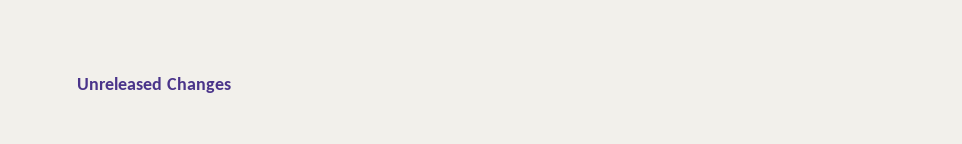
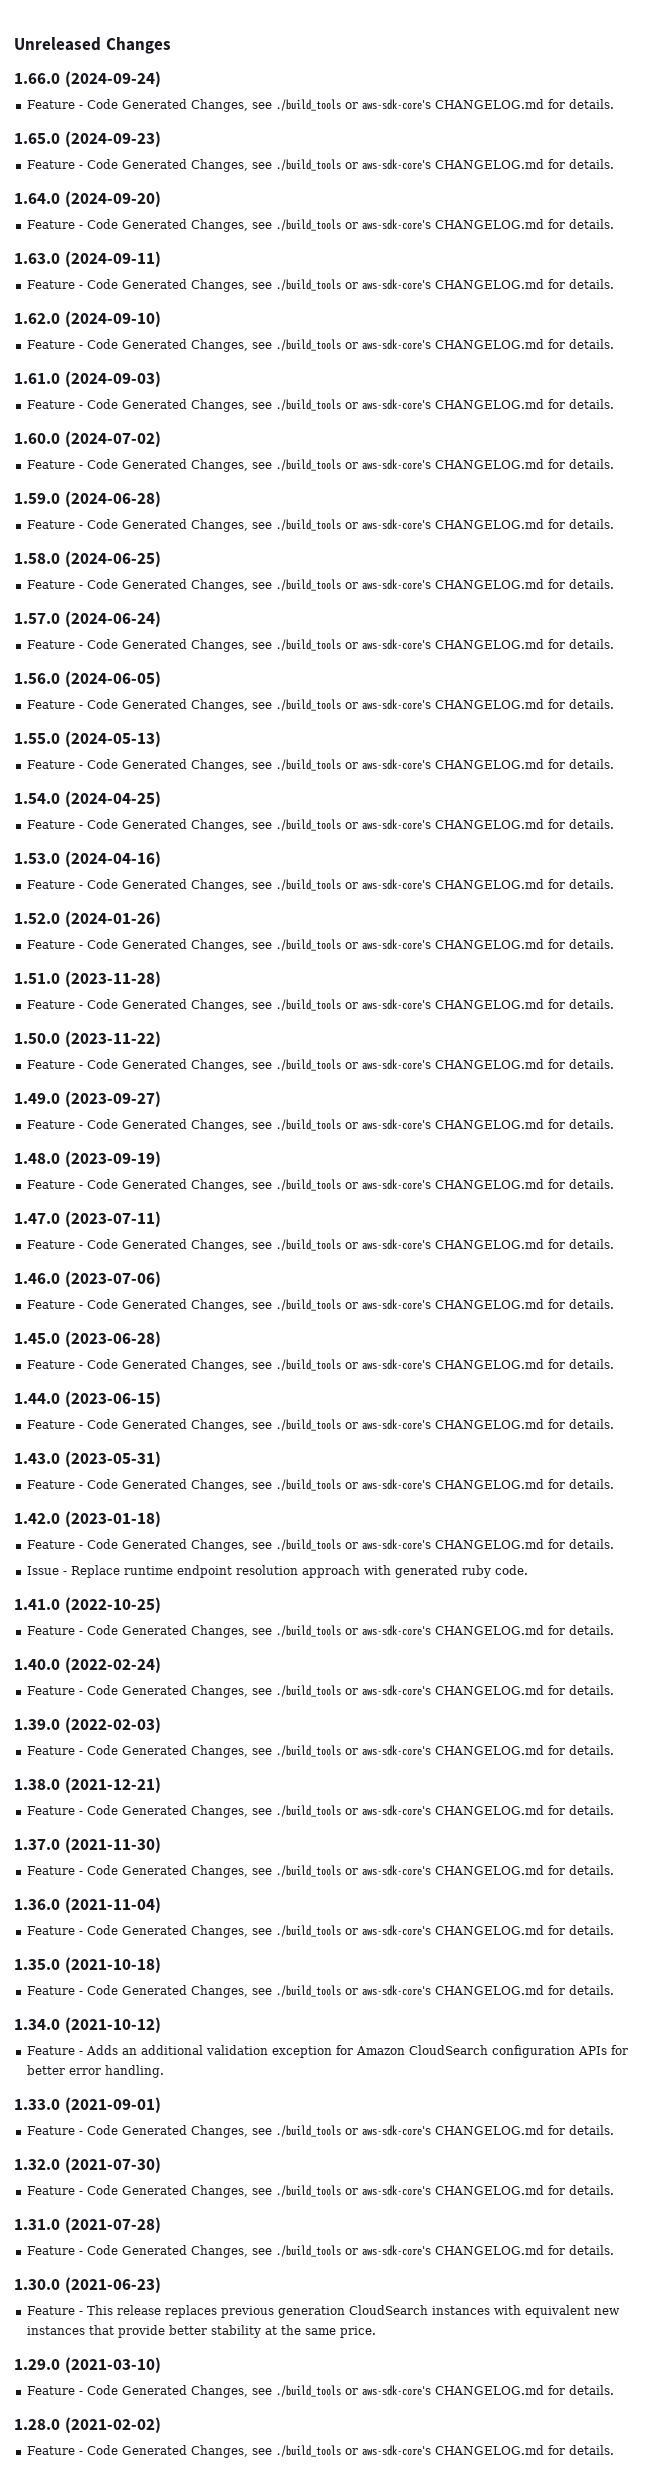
(231, 85) none -> [14,71,161,87] [26,99,614,112] [14,131,161,147] [26,159,614,172] [14,191,161,207] [26,219,614,232] [14,251,161,267] [26,279,614,292] [14,311,161,327] [26,339,614,352] [14,371,161,387] [26,399,614,412] [14,431,161,447] [26,459,614,472] [14,491,161,507] [26,519,614,532] [14,551,161,567] [26,579,614,592] [14,611,161,627] [26,639,614,652] [14,671,161,687] [26,699,614,712] [14,731,161,747] [26,759,614,772] [14,791,161,807] [26,819,614,832] [14,851,161,867] [26,879,614,892] [14,911,161,927] [26,939,614,952] [14,971,161,987] [26,999,614,1012] [14,1031,161,1047] [26,1059,614,1072] [14,1091,161,1107] [26,1119,614,1132] [14,1151,161,1167] [26,1179,614,1192] [14,1211,161,1227] [26,1239,614,1252] [14,1271,161,1287] [26,1299,614,1312] [14,1331,161,1347] [26,1359,614,1372] [14,1391,161,1407] [26,1419,614,1432] [14,1451,161,1467] [26,1479,614,1492] [14,1511,161,1527] [26,1539,614,1552] [26,1565,528,1578] [14,1597,161,1613] [26,1625,614,1638] [14,1657,161,1673] [26,1685,614,1698] [14,1717,161,1733] [26,1745,614,1758] [14,1777,161,1793] [26,1805,614,1818] [14,1837,161,1853] [26,1865,614,1878] [14,1897,161,1913] [26,1925,614,1938] [14,1957,161,1973] [26,1985,614,1998] [14,2017,161,2033] [26,2045,628,2058] [26,2065,164,2078] [14,2097,161,2113] [26,2125,614,2138] [14,2157,161,2173] [26,2185,614,2198] [14,2217,161,2233] [26,2245,614,2258] [14,2277,161,2293] [26,2305,620,2318] [26,2325,376,2338] [14,2357,161,2373] [26,2385,614,2398] [14,2417,161,2433] [26,2445,614,2458] // 1.66.0 (2024-09-24) // Feature - Code Generated Changes, see ./build_tools or aws-sdk-core's CHANGELOG.md for details. // 1.65.0 (2024-09-23) // Feature - Code Generated Changes, see ./build_tools or aws-sdk-core's CHANGELOG.md for details. // 1.64.0 (2024-09-20) // Feature - Code Generated Changes, see ./build_tools or aws-sdk-core's CHANGELOG.md for details. // 1.63.0 (2024-09-11) // Feature - Code Generated Changes, see ./build_tools or aws-sdk-core's CHANGELOG.md for details. // 1.62.0 (2024-09-10) // Feature - Code Generated Changes, see ./build_tools or aws-sdk-core's CHANGELOG.md for details. // 1.61.0 (2024-09-03) // Feature - Code Generated Changes, see ./build_tools or aws-sdk-core's CHANGELOG.md for details. // 1.60.0 (2024-07-02) // Feature - Code Generated Changes, see ./build_tools or aws-sdk-core's CHANGELOG.md for details. // 1.59.0 (2024-06-28) // Feature - Code Generated Changes, see ./build_tools or aws-sdk-core's CHANGELOG.md for details. // 1.58.0 (2024-06-25) // Feature - Code Generated Changes, see ./build_tools or aws-sdk-core's CHANGELOG.md for details. // 1.57.0 (2024-06-24) // Feature - Code Generated Changes, see ./build_tools or aws-sdk-core's CHANGELOG.md for details. // 1.56.0 (2024-06-05) // Feature - Code Generated Changes, see ./build_tools or aws-sdk-core's CHANGELOG.md for details. // 1.55.0 (2024-05-13) // Feature - Code Generated Changes, see ./build_tools or aws-sdk-core's CHANGELOG.md for details. // 1.54.0 (2024-04-25) // Feature - Code Generated Changes, see ./build_tools or aws-sdk-core's CHANGELOG.md for details. // 1.53.0 (2024-04-16) // Feature - Code Generated Changes, see ./build_tools or aws-sdk-core's CHANGELOG.md for details. // 1.52.0 (2024-01-26) // Feature - Code Generated Changes, see ./build_tools or aws-sdk-core's CHANGELOG.md for details. // 1.51.0 (2023-11-28) // Feature - Code Generated Changes, see ./build_tools or aws-sdk-core's CHANGELOG.md for details. // 1.50.0 (2023-11-22) // Feature - Code Generated Changes, see ./build_tools or aws-sdk-core's CHANGELOG.md for details. // 1.49.0 (2023-09-27) // Feature - Code Generated Changes, see ./build_tools or aws-sdk-core's CHANGELOG.md for details. // 1.48.0 (2023-09-19) // Feature - Code Generated Changes, see ./build_tools or aws-sdk-core's CHANGELOG.md for details. // 1.47.0 (2023-07-11) // Feature - Code Generated Changes, see ./build_tools or aws-sdk-core's CHANGELOG.md for details. // 1.46.0 (2023-07-06) // Feature - Code Generated Changes, see ./build_tools or aws-sdk-core's CHANGELOG.md for details. // 1.45.0 (2023-06-28) // Feature - Code Generated Changes, see ./build_tools or aws-sdk-core's CHANGELOG.md for details. // 1.44.0 (2023-06-15) // Feature - Code Generated Changes, see ./build_tools or aws-sdk-core's CHANGELOG.md for details. // 1.43.0 (2023-05-31) // Feature - Code Generated Changes, see ./build_tools or aws-sdk-core's CHANGELOG.md for details. // 1.42.0 (2023-01-18) // Feature - Code Generated Changes, see ./build_tools or aws-sdk-core's CHANGELOG.md for details. // Issue - Replace runtime endpoint resolution approach with generated ruby code. // 1.41.0 (2022-10-25) // Feature - Code Generated Changes, see ./build_tools or aws-sdk-core's CHANGELOG.md for details. // 1.40.0 (2022-02-24) // Feature - Code Generated Changes, see ./build_tools or aws-sdk-core's CHANGELOG.md for details. // 1.39.0 (2022-02-03) // Feature - Code Generated Changes, see ./build_tools or aws-sdk-core's CHANGELOG.md for details. // 1.38.0 (2021-12-21) // Feature - Code Generated Changes, see ./build_tools or aws-sdk-core's CHANGELOG.md for details. // 1.37.0 (2021-11-30) // Feature - Code Generated Changes, see ./build_tools or aws-sdk-core's CHANGELOG.md for details. // 1.36.0 (2021-11-04) // Feature - Code Generated Changes, see ./build_tools or aws-sdk-core's CHANGELOG.md for details. // 1.35.0 (2021-10-18) // Feature - Code Generated Changes, see ./build_tools or aws-sdk-core's CHANGELOG.md for details. // 1.34.0 (2021-10-12) // Feature - Adds an additional validation exception for Amazon CloudSearch configuration APIs for better error handling. // 1.33.0 (2021-09-01) // Feature - Code Generated Changes, see ./build_tools or aws-sdk-core's CHANGELOG.md for details. // 1.32.0 (2021-07-30) // Feature - Code Generated Changes, see ./build_tools or aws-sdk-core's CHANGELOG.md for details. // 1.31.0 (2021-07-28) // Feature - Code Generated Changes, see ./build_tools or aws-sdk-core's CHANGELOG.md for details. // 1.30.0 (2021-06-23) // Feature - This release replaces previous generation CloudSearch instances with equivalent new instances that provide better stability at the same price. // 1.29.0 (2021-03-10) // Feature - Code Generated Changes, see ./build_tools or aws-sdk-core's CHANGELOG.md for details. // 1.28.0 (2021-02-02) // Feature - Code Generated Changes, see ./build_tools or aws-sdk-core's CHANGELOG.md for details.

